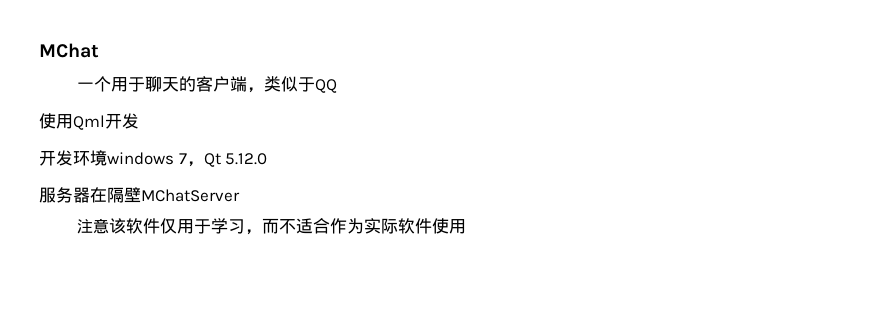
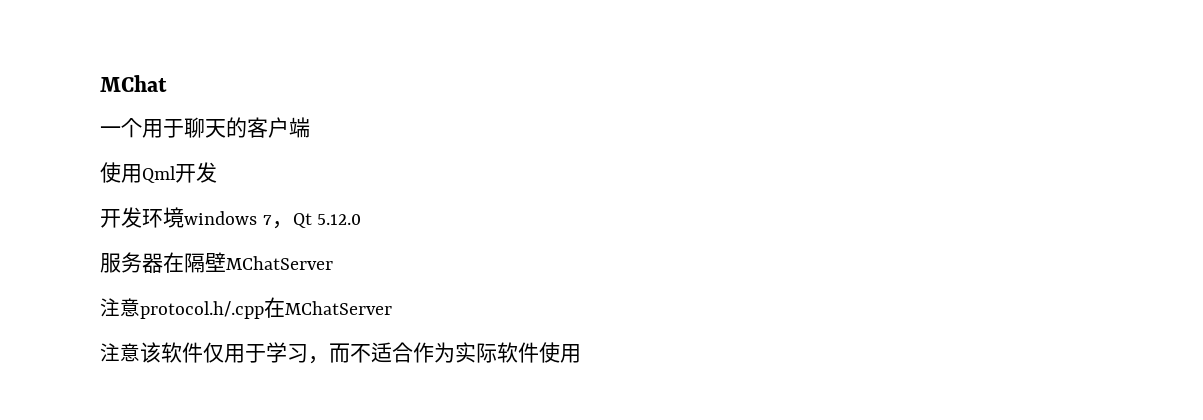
[247,76,338,93] ，类似于QQ -> (310, 127) none
(240, 195) none -> [100,297,392,319] // 注意protocol.h/.cpp在MChatServer

